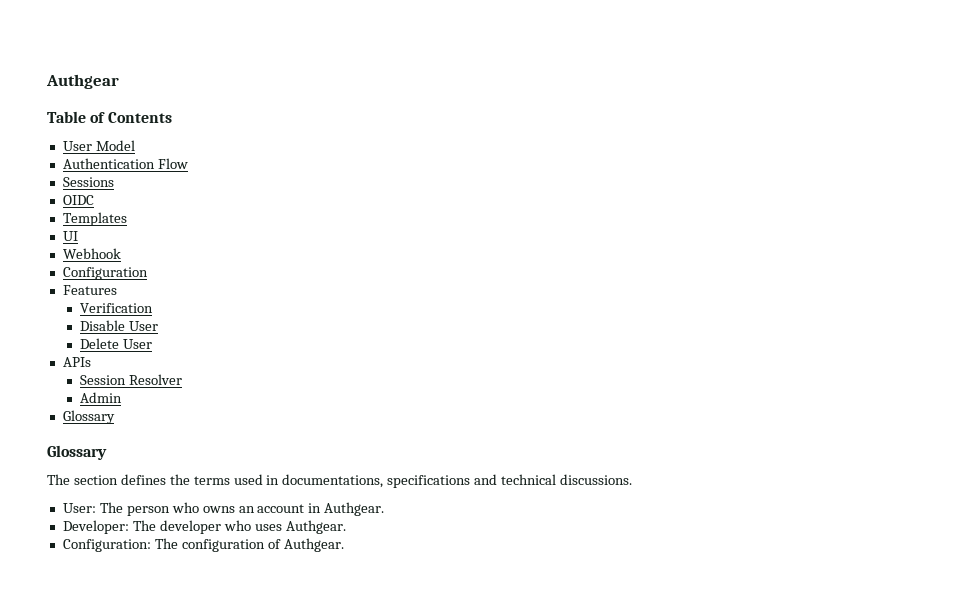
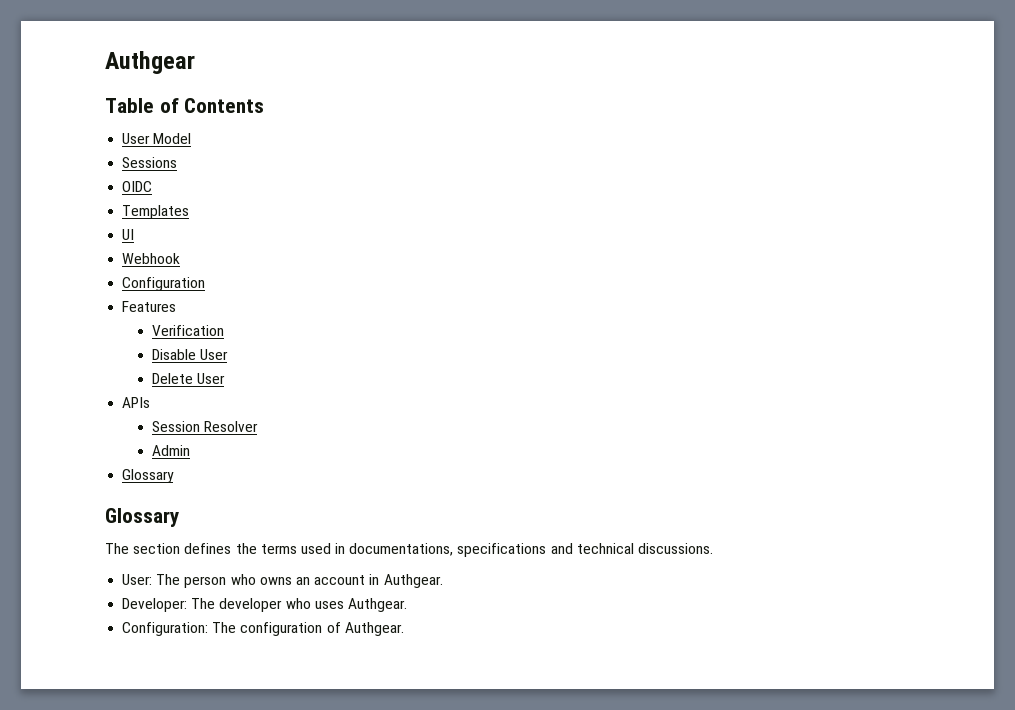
[62,158,188,169] // Authentication Flow -> (192, 138) none

